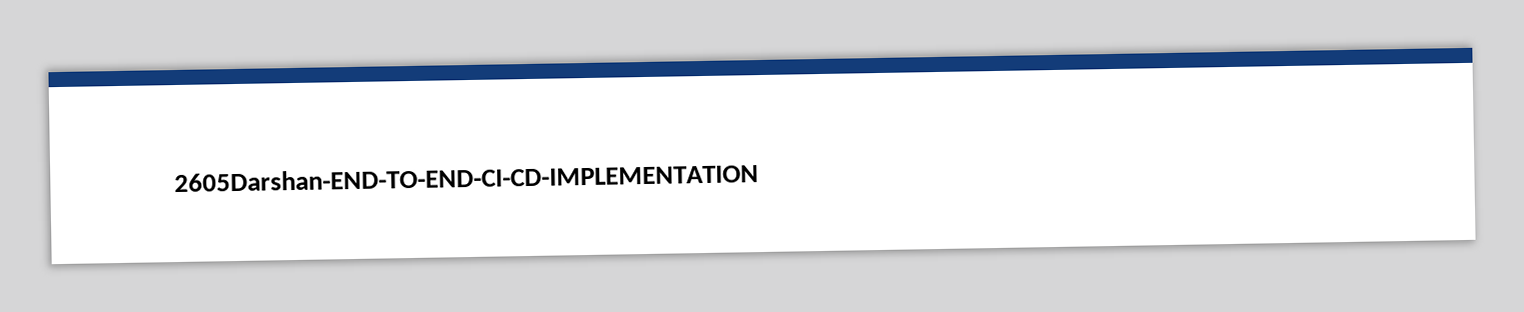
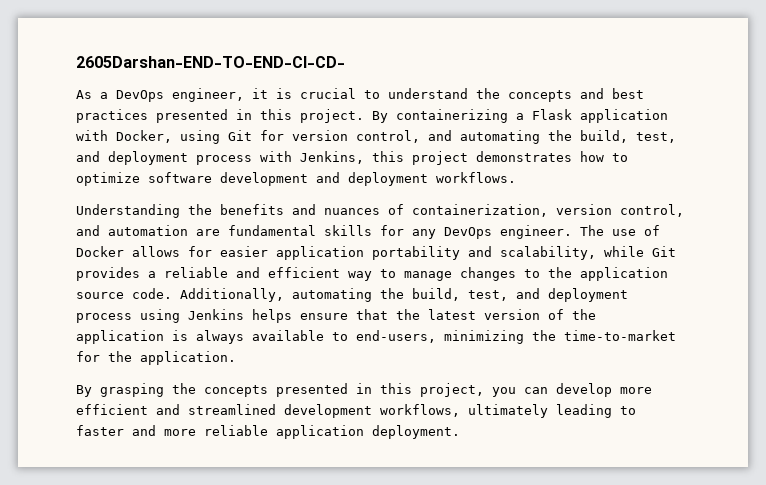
[174,163,759,193] 2605Darshan-END-TO-END-CI-CD-IMPLEMENTATION -> [76,56,345,68] [76,88,644,102] [76,109,668,123] [76,130,676,144] [76,151,628,165] [76,172,516,186] [76,204,684,218] [76,225,660,239] [76,246,676,260] [76,267,668,281] [76,288,628,302] [76,309,596,323] [76,330,676,344] [76,351,236,365] [76,383,652,397] [76,404,636,418] [76,425,460,439] 2605Darshan-END-TO-END-CI-CD- // As a DevOps engineer, it is crucial to understand the concepts and best practices presented in this project. By containerizing a Flask application with Docker, using Git for version control, and automating the build, test, and deployment process with Jenkins, this project demonstrates how to optimize software development and deployment workflows. // Understanding the benefits and nuances of containerization, version control, and automation are fundamental skills for any DevOps engineer. The use of Docker allows for easier application portability and scalability, while Git provides a reliable and efficient way to manage changes to the application source code. Additionally, automating the build, test, and deployment process using Jenkins helps ensure that the latest version of the application is always available to end-users, minimizing the time-to-market for the application. // By grasping the concepts presented in this project, you can develop more efficient and streamlined development workflows, ultimately leading to faster and more reliable application deployment.

